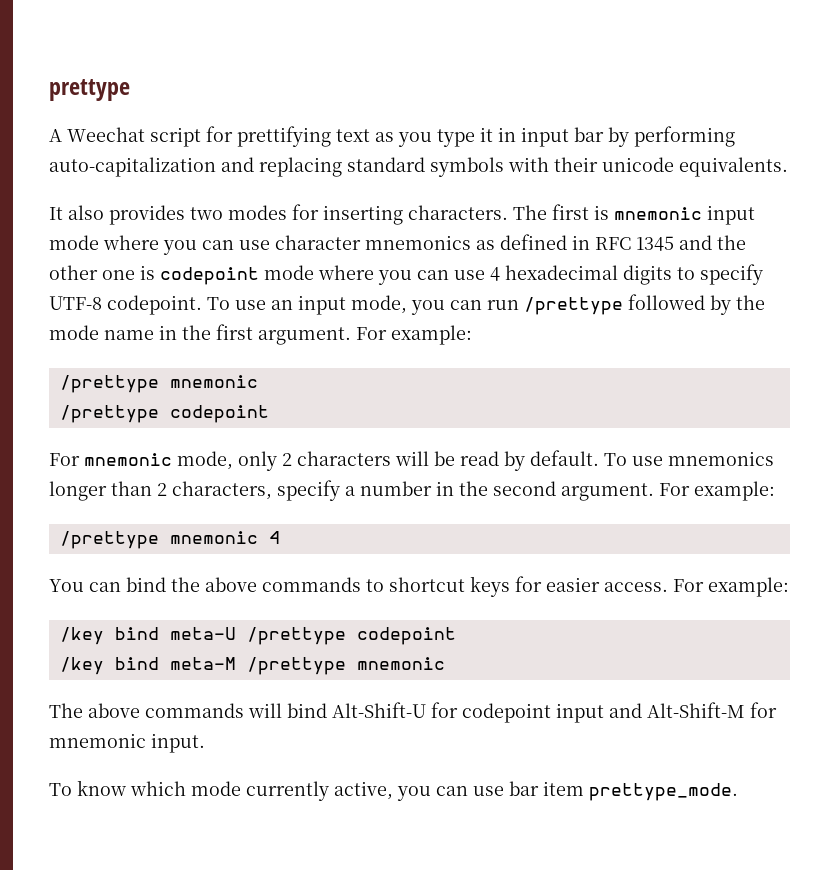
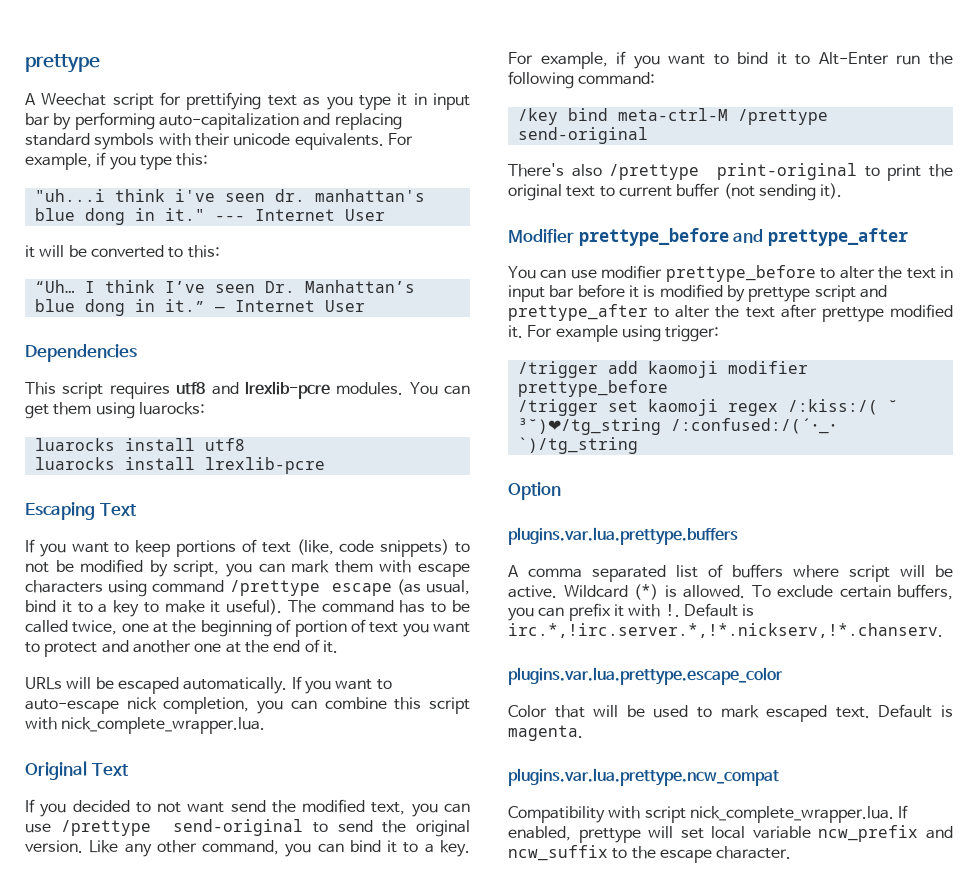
[49,204,755,225] [49,234,746,255] [49,264,763,285] [49,294,765,315] [49,324,472,345] [59,375,258,393] [59,405,269,423] [49,450,774,471] [49,480,775,501] [59,531,280,549] [49,576,789,597] [59,627,456,645] [59,657,445,675] [49,702,777,723] [49,733,205,753] [49,780,738,801] // It also provides two modes for inserting characters. The first is mnemonic input mode where you can use character mnemonics as defined in RFC 1345 and the other one is codepoint mode where you can use 4 hexadecimal digits to specify UTF-8 codepoint. To use an input mode, you can run /prettype followed by the mode name in the first argument. For example: // /prettype mnemonic // /prettype codepoint // For mnemonic mode, only 2 characters will be read by default. To use mnemonics longer than 2 characters, specify a number in the second argument. For example: // /prettype mnemonic 4 // You can bind the above commands to shortcut keys for easier access. For example: // /key bind meta-U /prettype codepoint // /key bind meta-M /prettype mnemonic // The above commands will bind Alt-Shift-U for codepoint input and Alt-Shift-M for mnemonic input. // To know which mode currently active, you can use bar item prettype_mode. -> [387,133,413,145] [25,152,209,170] [34,189,425,202] [34,208,385,225] [25,245,220,258] [34,280,415,293] [34,299,365,316] [25,344,137,362] [25,381,470,399] [25,402,205,419] [34,438,245,451] [34,457,325,474] [25,502,137,520] [25,539,470,557] [25,559,471,577] [25,579,471,597] [25,599,471,617] [25,619,471,637] [25,639,338,657] [25,676,392,694] [25,697,471,714] [25,717,266,734] [25,761,129,780] [25,799,470,817] [25,819,470,837] [25,840,470,857] [508,51,954,69] [508,71,656,89] [517,108,828,125] [517,127,648,144] [508,163,953,181] [508,183,843,201] [508,228,908,246] [508,265,953,282] [508,284,887,302] [508,304,953,322] [508,325,720,342] [517,361,808,378] [517,380,668,397] [517,399,898,416] [517,418,819,435] [818,431,829,434] [828,424,837,431] [517,437,638,454] [508,482,561,500] [508,527,738,545] [508,564,953,582] [508,584,953,600] [508,603,755,621] [508,623,943,638] [508,667,783,685] [508,704,953,722] [508,725,583,741] [508,768,779,786] [508,805,909,823] [508,825,953,843] [508,845,792,863] For example, if you type this: // "uh...i think i've seen dr. manhattan's blue dong in it." --- Internet User // it will be converted to this: // “Uh… I think I’ve seen Dr. Manhattan’s blue dong in it.” — Internet User // Dependencies // This script requires utf8 and lrexlib-pcre modules. You can get them using luarocks: // luarocks install utf8 // luarocks install lrexlib-pcre // Escaping Text // If you want to keep portions of text (like, code snippets) to not be modified by script, you can mark them with escape characters using command /prettype escape (as usual, bind it to a key to make it useful). The command has to be called twice, one at the beginning of portion of text you want to protect and another one at the end of it. // URLs will be escaped automatically. If you want to auto-escape nick completion, you can combine this script with nick_complete_wrapper.lua. // Original Text // If you decided to not want send the modified text, you can use /prettype send-original to send the original version. Like any other command, you can bind it to a key. For example, if you want to bind it to Alt-Enter run the following command: // /key bind meta-ctrl-M /prettype send-original // There's also /prettype print-original to print the original text to current buffer (not sending it). // Modifier prettype_before and prettype_after // You can use modifier prettype_before to alter the text in input bar before it is modified by prettype script and prettype_after to alter the text after prettype modified it. For example using trigger: // /trigger add kaomoji modifier prettype_before // /trigger set kaomoji regex /:kiss:/( ˘ ³˘)❤/tg_string /:confused:/(´･_･`)/tg_string // Option // plugins.var.lua.prettype.buffers // A comma separated list of buffers where script will be active. Wildcard (*) is allowed. To exclude certain buffers, you can prefix it with !. Default is irc.*,!irc.server.*,!*.nickserv,!*.chanserv. // plugins.var.lua.prettype.escape_color // Color that will be used to mark escaped text. Default is magenta. // plugins.var.lua.prettype.ncw_compat // Compatibility with script nick_complete_wrapper.lua. If enabled, prettype will set local variable ncw_prefix and ncw_suffix to the escape character.

